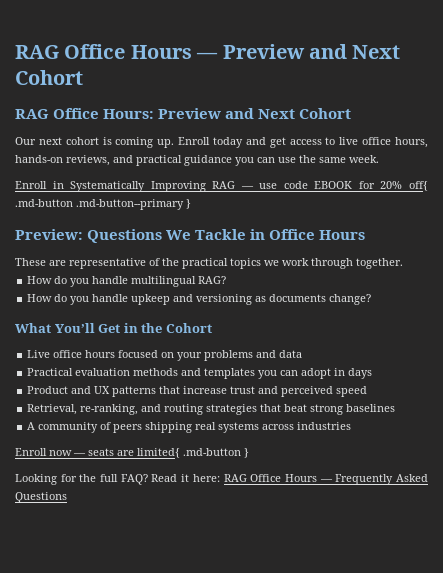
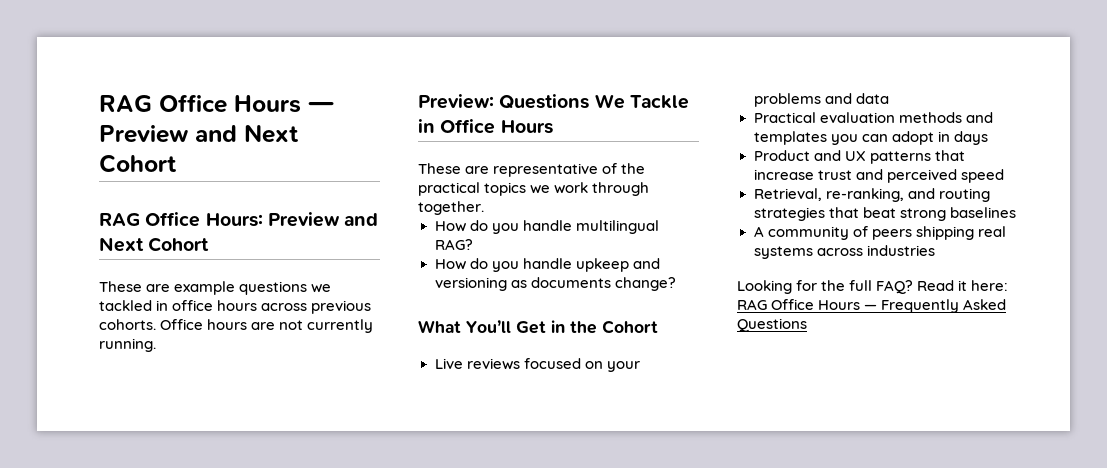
[15,137,428,148] [15,155,379,166] [15,181,429,192] [15,199,191,210] Our next cohort is coming up. Enroll today and get access to live office hours, hands-on reviews, and practical guidance you can use the same week. // Enroll in Systematically Improving RAG — use code EBOOK for 20% off{ .md-button .md-button--primary } -> [99,281,332,295] [99,300,372,314] [99,319,374,333] [99,338,156,352] These are example questions we tackled in office hours across previous cohorts. Office hours are not currently running.
[53,350,116,358] office hours -> [466,358,520,370] reviews
[15,448,249,458] // Enroll now — seats are limited{ .md-button } -> (935, 250) none

